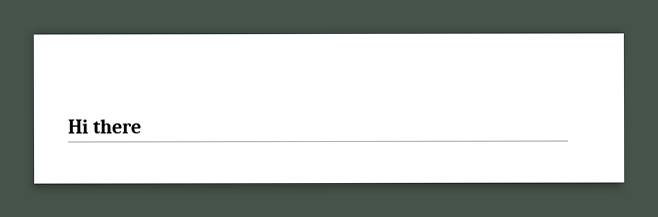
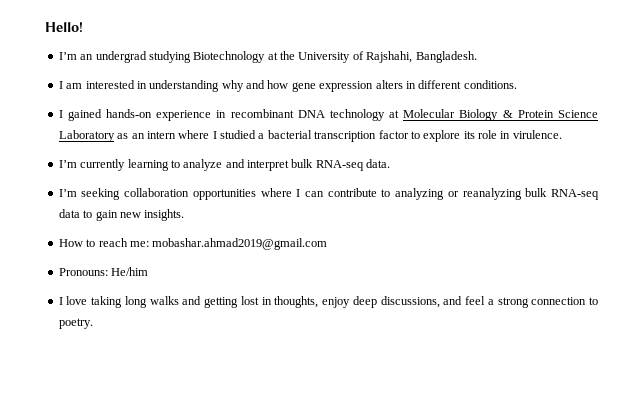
[68,118,143,134] Hi there -> [45,22,83,33] [58,51,477,63] [58,80,517,92] [58,109,598,121] [58,130,562,142] [58,159,391,171] [58,188,599,200] [58,209,185,221] [58,238,328,250] [58,267,149,276] [58,296,598,308] [58,318,93,329] Hello! // I’m an undergrad studying Biotechnology at the University of Rajshahi, Bangladesh. // I am interested in understanding why and how gene expression alters in different conditions. // I gained hands-on experience in recombinant DNA technology at Molecular Biology & Protein Science Laboratory as an intern where I studied a bacterial transcription factor to explore its role in virulence. // I’m currently learning to analyze and interpret bulk RNA-seq data. // I’m seeking collaboration opportunities where I can contribute to analyzing or reanalyzing bulk RNA-seq data to gain new insights. // How to reach me: mobashar.ahmad2019@gmail.com // Pronouns: He/him // I love taking long walks and getting lost in thoughts, enjoy deep discussions, and feel a strong connection to poetry.

